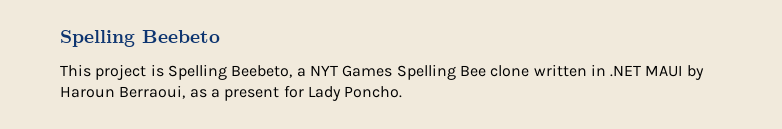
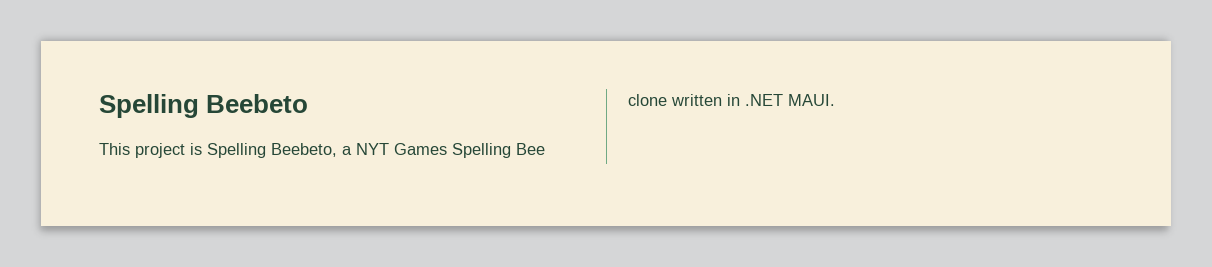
[645,65,704,80] [60,85,403,101] MAUI by Haroun Berraoui, as a present for Lady Poncho. -> [788,94,835,106] MAUI.

